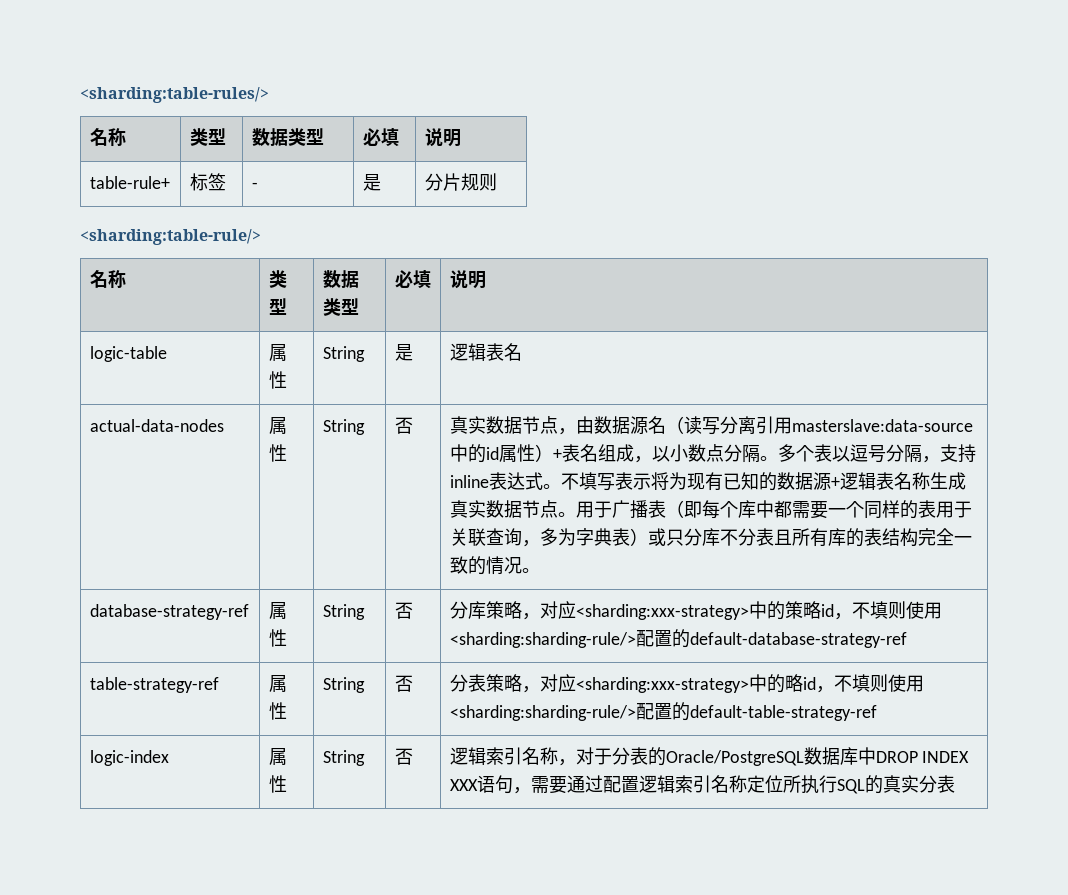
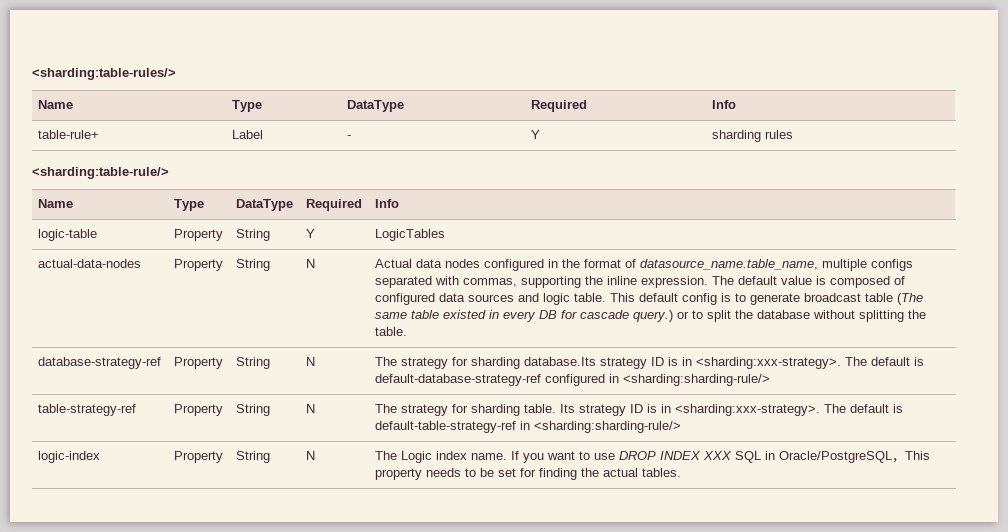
[89,128,126,147] [189,128,226,146] [251,128,324,146] [362,128,399,147] [424,128,461,147] 名称 | 类型 | 数据类型 | 必填 | 说明 -> [38,100,74,109] [232,100,263,112] [347,100,405,112] [531,100,588,112] [712,100,737,109] Name | Type | DataType | Required | Info
[189,173,226,191] 标签 -> [232,130,264,139] Label
[362,174,381,191] [424,173,497,191] [80,229,261,245] [89,270,126,289] [268,270,287,288] [268,298,287,315] [322,270,359,288] [322,298,359,316] [394,270,431,289] [449,270,486,289] 是 | 分片规则 // <sharding:table-rule/> // 名称 | 类型 | 数据类型 | 必填 | 说明 -> [531,130,541,139] [712,130,794,142] [32,167,169,179] [38,199,74,208] [174,199,205,211] [236,199,294,211] [306,199,363,211] [375,199,400,208] Y | sharding rules // <sharding:table-rule/> // Name | Type | DataType | Required | Info
[268,344,287,361] [268,371,287,389] [322,346,365,362] [394,344,413,361] [449,343,522,361] 属性 | String | 是 | 逻辑表名 -> [174,229,224,241] [236,229,271,241] [306,229,316,238] [375,229,446,241] Property | String | Y | LogicTables
[268,417,287,434] [268,444,287,462] [322,419,365,435] [394,417,413,434] [449,416,973,435] [449,444,976,463] [449,472,966,491] [449,500,972,519] [449,528,972,547] [449,556,540,575] 属性 | String | 否 | 真实数据节点，由数据源名（读写分离引用masterslave:data-source中的id属性）+表名组成，以小数点分隔。多个表以逗号分隔，支持inline表达式。不填写表示将为现有已知的数据源+逻辑表名称生成真实数据节点。用于广播表（即每个库中都需要一个同样的表用于关联查询，多为字典表）或只分库不分表且所有库的表结构完全一致的情况。 -> [174,259,224,271] [236,259,271,271] [306,259,316,268] [375,259,914,271] [375,276,906,288] [375,293,924,305] [375,310,927,322] [375,327,408,336] Property | String | N | Actual data nodes configured in the format of datasource_name.table_name, multiple configs separated with commas, supporting the inline expression. The default value is composed of configured data sources and logic table. This default config is to generate broadcast table (The same table existed in every DB for cascade query.) or to split the database without splitting the table.
[268,602,287,619] [268,629,287,647] [322,604,365,620] [394,602,413,619] [449,601,942,620] [449,629,907,648] 属性 | String | 否 | 分库策略，对应<sharding:xxx-strategy>中的策略id，不填则使用<sharding:sharding-rule/>配置的default-database-strategy-ref -> [174,357,224,369] [236,357,271,369] [306,357,316,366] [375,357,925,369] [375,374,771,386] Property | String | N | The strategy for sharding database.Its strategy ID is in <sharding:xxx-strategy>. The default is default-database-strategy-ref configured in <sharding:sharding-rule/>
[268,675,287,692] [268,702,287,720] [322,677,365,693] [394,675,413,692] [449,674,924,693] [449,702,877,721] 属性 | String | 否 | 分表策略，对应<sharding:xxx-strategy>中的略id，不填则使用<sharding:sharding-rule/>配置的default-table-strategy-ref -> [174,404,224,416] [236,404,271,416] [306,404,316,413] [375,404,904,416] [375,421,682,433] Property | String | N | The strategy for sharding table. Its strategy ID is in <sharding:xxx-strategy>. The default is default-table-strategy-ref in <sharding:sharding-rule/>
[268,748,287,765] [268,775,287,793] [322,750,365,766] [394,748,413,765] [449,747,970,766] [449,775,955,794] 属性 | String | 否 | 逻辑索引名称，对于分表的Oracle/PostgreSQL数据库中DROP INDEX XXX语句，需要通过配置逻辑索引名称定位所执行SQL的真实分表 -> [174,451,224,463] [236,451,271,463] [306,451,316,460] [375,451,931,463] [375,468,682,480] Property | String | N | The Logic index name. If you want to use DROP INDEX XXX SQL in Oracle/PostgreSQL，This property needs to be set for finding the actual tables.

